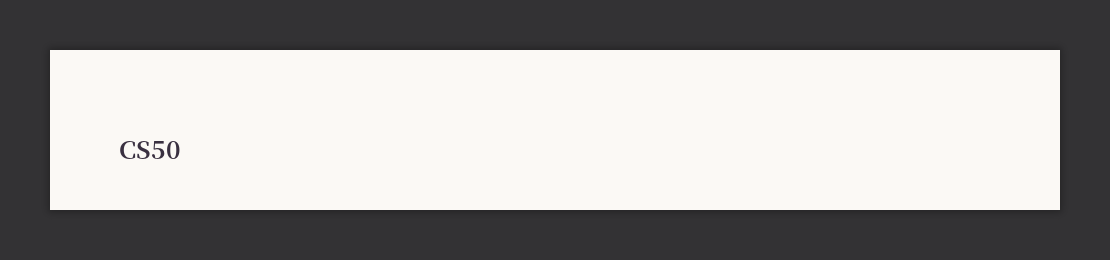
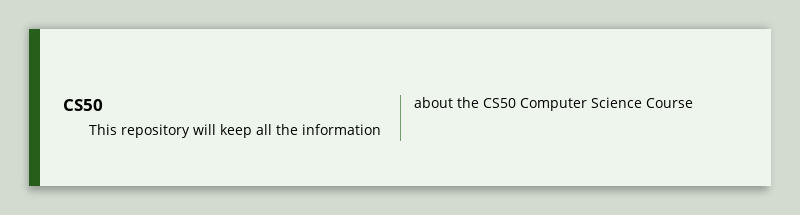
[119,141,181,159] CS50 -> [63,99,103,111] [89,124,382,138] [414,97,693,111] CS50 // This repository will keep all the information about the CS50 Computer Science Course

